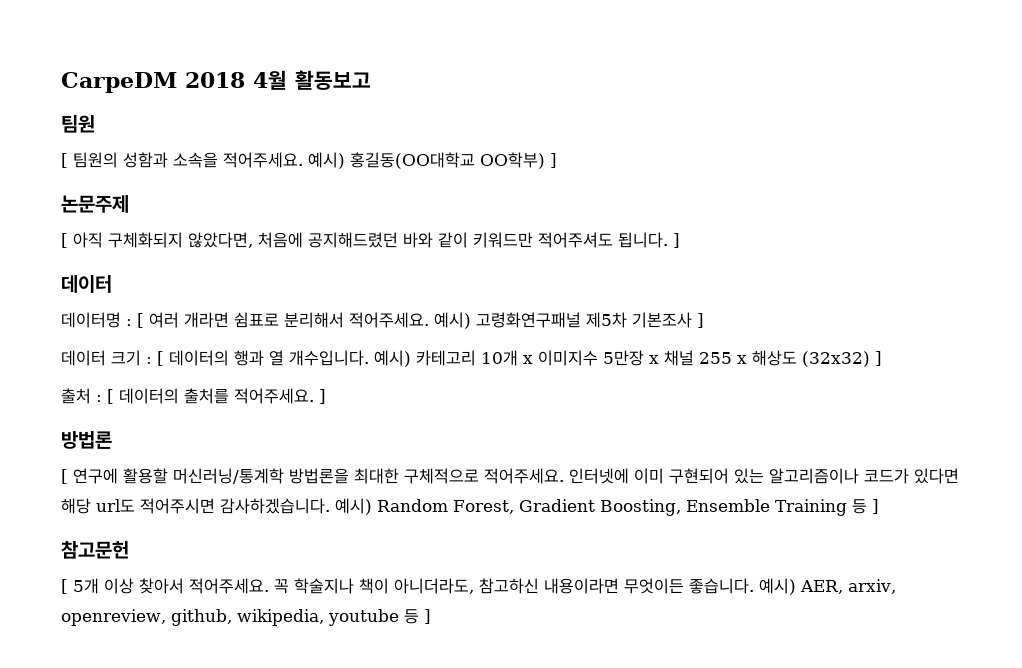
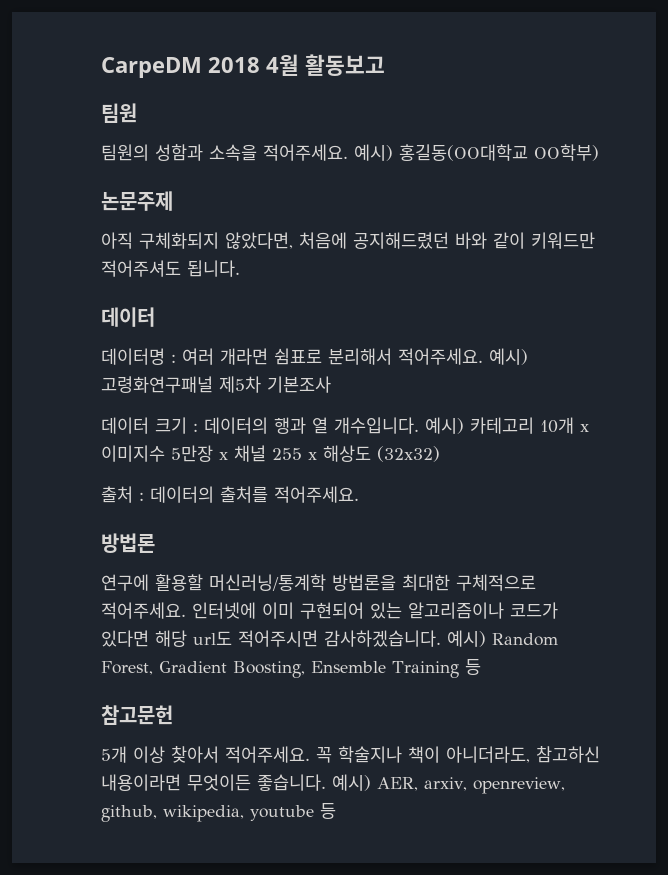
[61,153,68,168] [ -> (137, 113) none
[550,153,557,168] ] -> (599, 152) none
[61,233,68,248] [ -> (173, 201) none
[673,233,680,248] ] -> (240, 268) none
[137,313,144,328] [ -> (176, 358) none
[697,313,704,328] ] -> (331, 384) none
[157,351,164,366] [ -> (198, 427) none
[875,351,882,366] ] -> (440, 454) none
[107,389,114,404] [ -> (144, 496) none
[319,389,326,404] ] -> (359, 494) none
[61,469,68,484] [ -> (155, 543) none
[871,499,879,514] ] -> (481, 667) none
[61,579,68,594] [ -> (173, 715) none
[423,609,431,624] ] -> (336, 811) none

